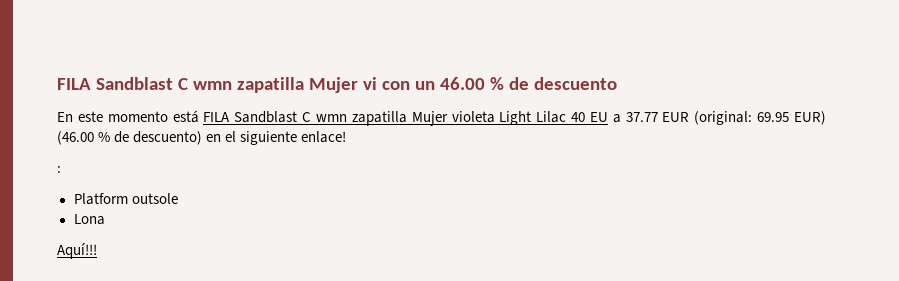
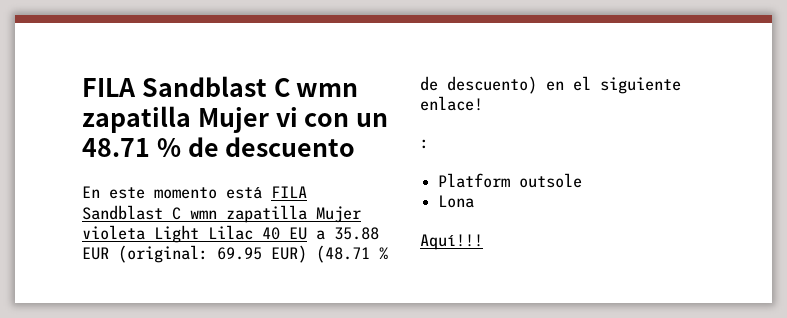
[439,77,485,90] 46.00 -> [82,138,150,157] 48.71
[625,112,658,122] 37.77 -> [334,227,379,240] 35.88
[57,131,94,145] (46.00 -> [316,245,370,263] (48.71

